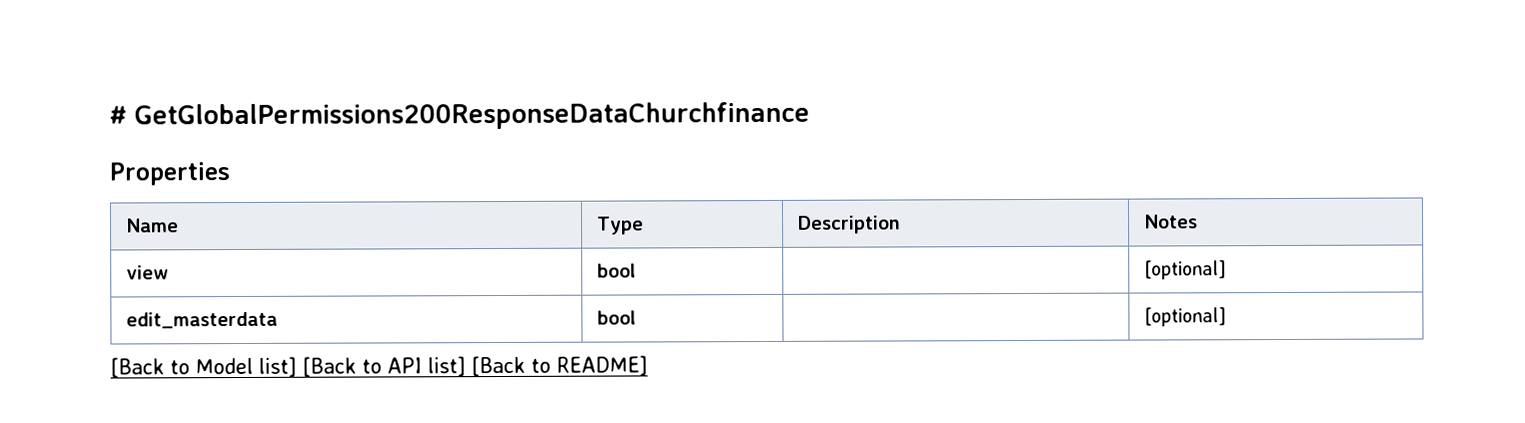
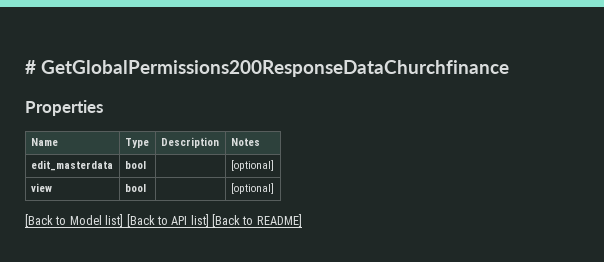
[125,265,169,280] [596,263,636,278] [1143,260,1227,280] [125,311,278,329] view | bool | | [optional] // edit_masterdata -> [30,160,113,171] [124,161,146,169] [230,160,274,171] [30,183,52,192] edit_masterdata | bool | | [optional] // view

